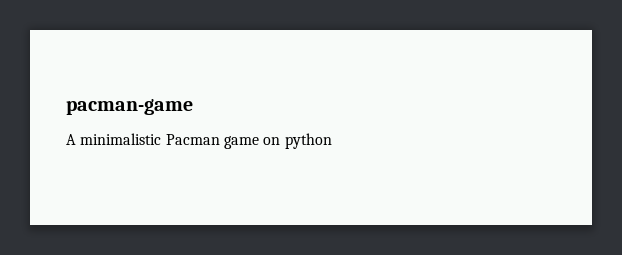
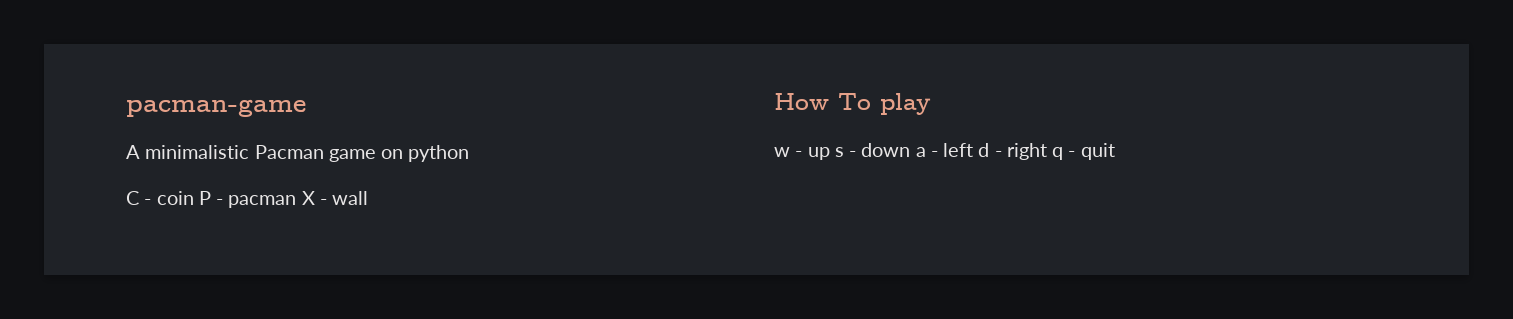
(332, 141) none -> [126,191,369,208] [774,93,931,115] [774,143,1115,160] // C - coin P - pacman X - wall // How To play // w - up s - down a - left d - right q - quit

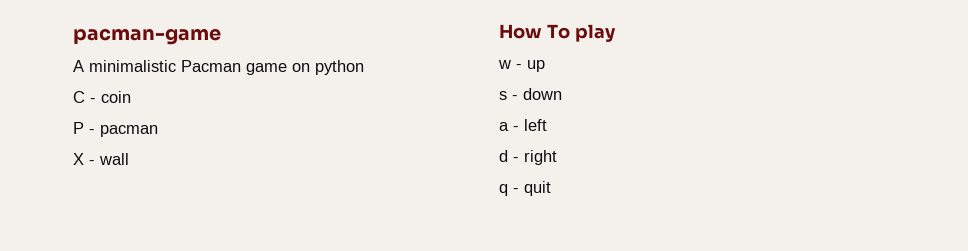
(194, 198) none -> (131, 97) //
(297, 201) none -> (158, 131) //
(830, 153) none -> (545, 66) //
(911, 150) none -> (562, 94) //
(974, 150) none -> (547, 125) //
(1047, 151) none -> (557, 157) //

